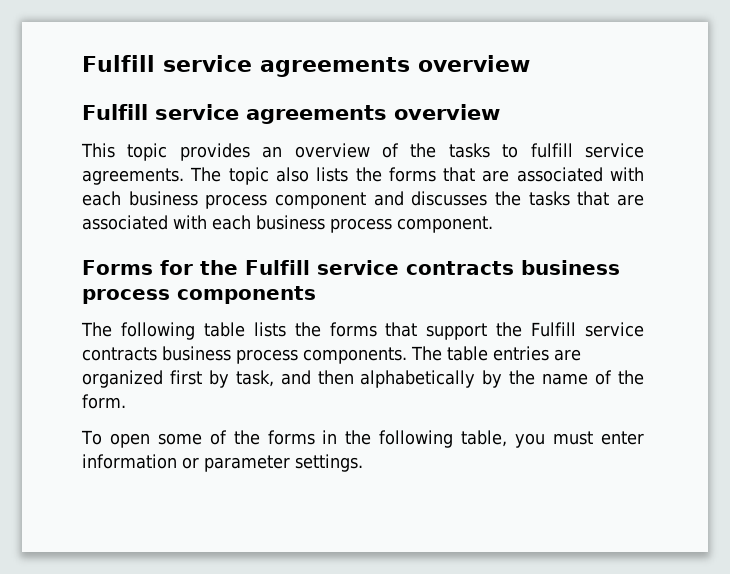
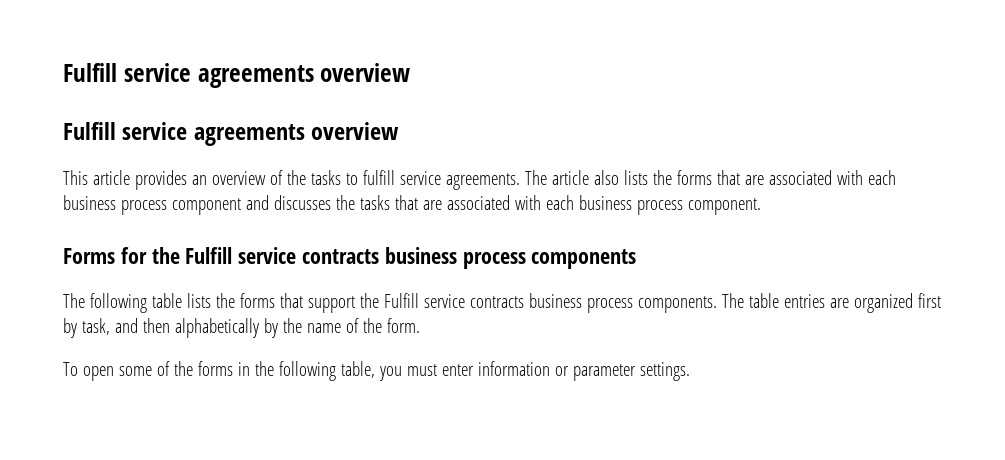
[127,143,168,161] topic -> [92,170,130,185] article
[228,167,269,185] topic -> [551,170,589,185] article

